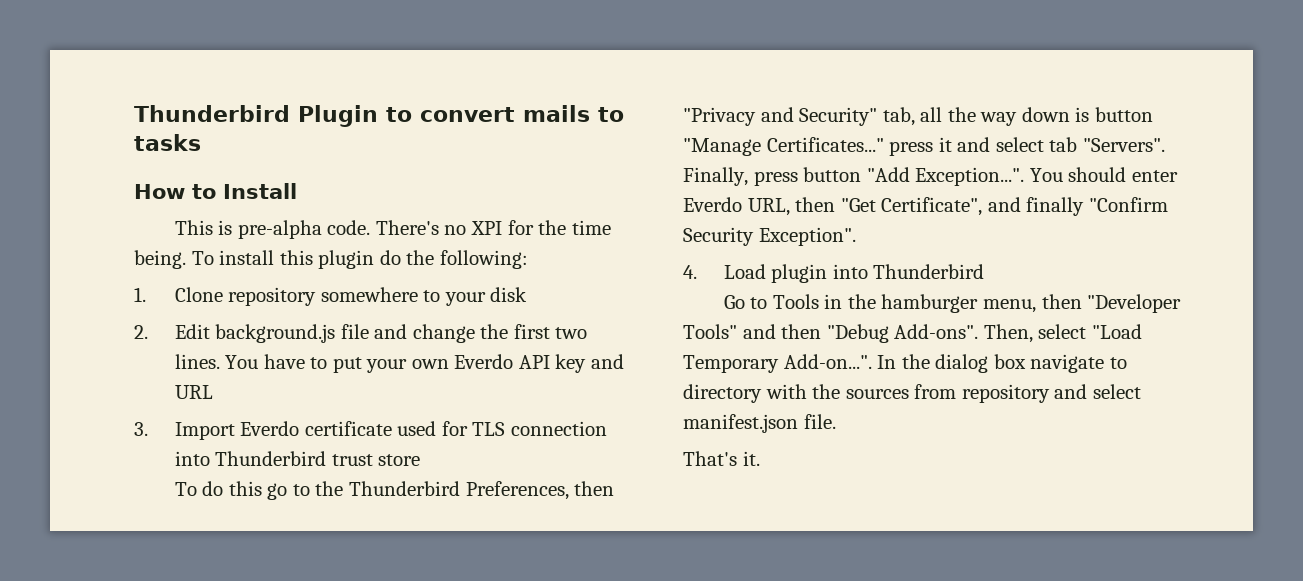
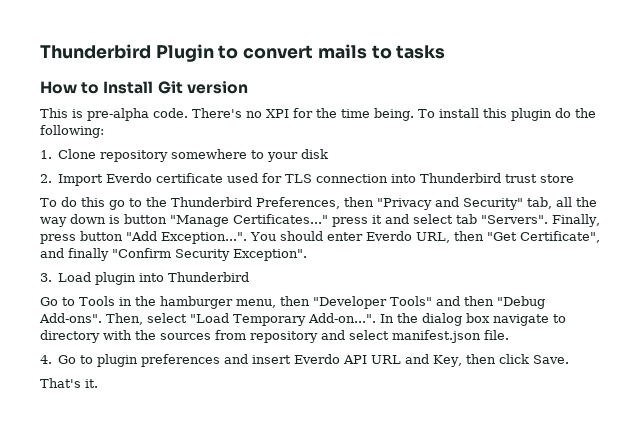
(297, 191) none -> [157,81,248,94] Git version
[174,324,588,343] [174,354,625,373] [174,385,213,399] [134,422,148,436] Edit background.js file and change the first two lines. You have to put your own Everdo API key and URL // 3. -> (52, 178) none
[683,265,697,279] 4. -> [40,273,52,282] 3.
(836, 421) none -> [40,354,570,367] // 4. Go to plugin preferences and insert Everdo API URL and Key, then click Save.

